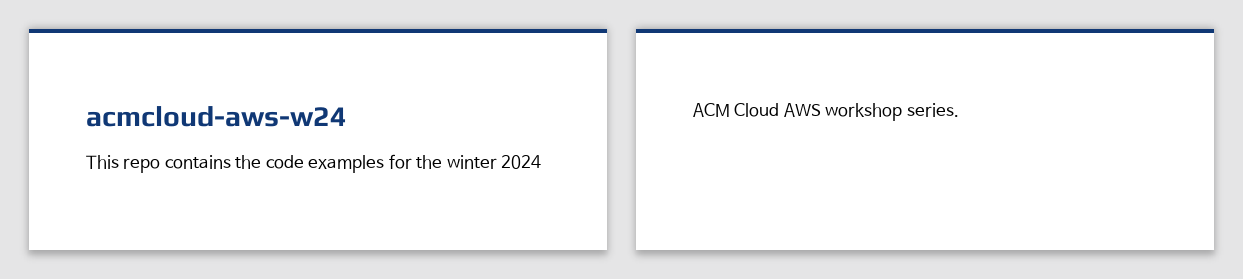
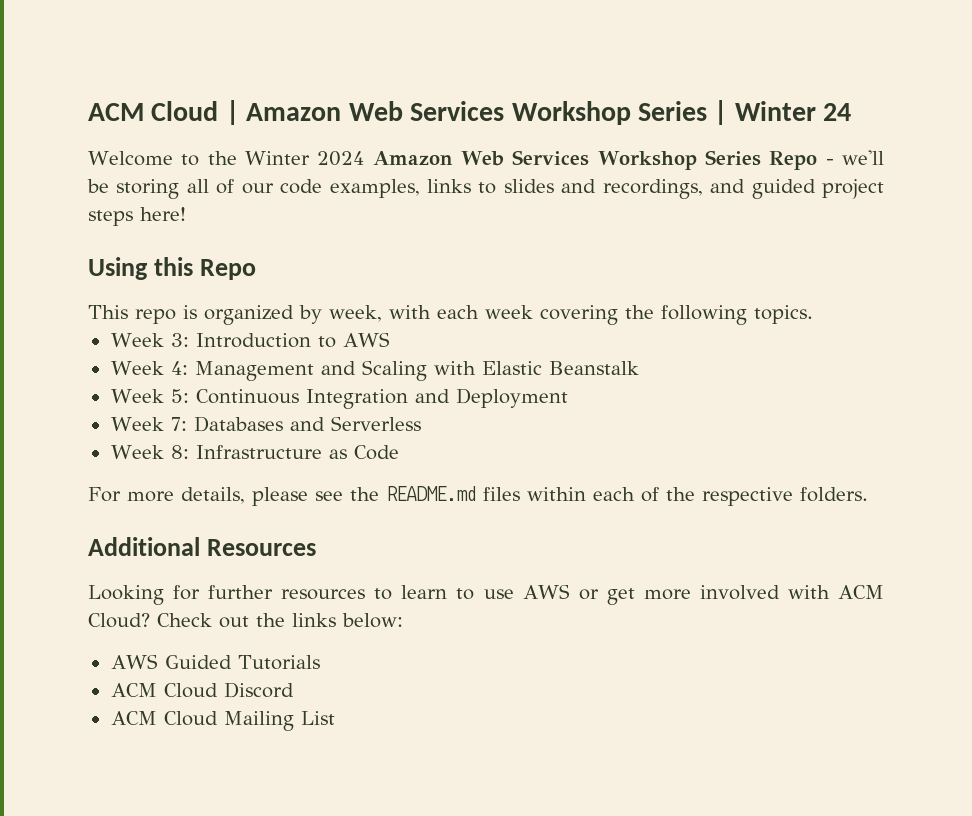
[86,106,347,127] [86,154,542,173] [693,103,959,121] acmcloud-aws-w24 // This repo contains the code examples for the winter 2024 ACM Cloud AWS workshop series. -> [88,100,852,125] [88,150,885,170] [87,179,885,199] [88,207,186,226] [88,257,256,280] [88,305,813,325] [110,332,390,348] [110,360,639,381] [110,388,568,409] [110,416,421,432] [110,445,399,460] [88,486,868,506] [88,537,316,556] [88,584,884,605] [88,613,403,628] [110,654,320,670] [110,682,294,698] [110,711,335,731] ACM Cloud | Amazon Web Services Workshop Series | Winter 24 // Welcome to the Winter 2024 Amazon Web Services Workshop Series Repo - we'll be storing all of our code examples, links to slides and recordings, and guided project steps here! // Using this Repo // This repo is organized by week, with each week covering the following topics. // Week 3: Introduction to AWS // Week 4: Management and Scaling with Elastic Beanstalk // Week 5: Continuous Integration and Deployment // Week 7: Databases and Serverless // Week 8: Infrastructure as Code // For more details, please see the README.md files within each of the respective folders. // Additional Resources // Looking for further resources to learn to use AWS or get more involved with ACM Cloud? Check out the links below: // AWS Guided Tutorials // ACM Cloud Discord // ACM Cloud Mailing List

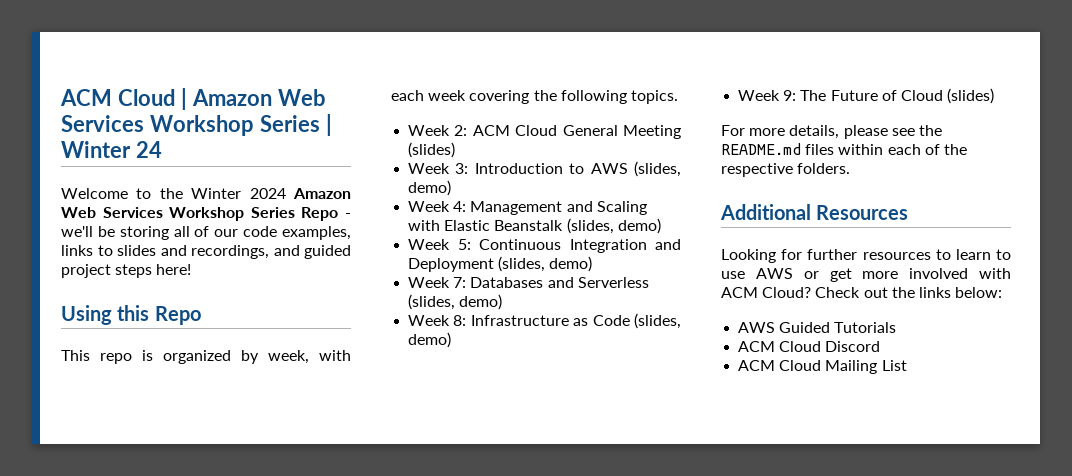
(813, 314) none -> [408,125,681,139] [408,142,456,158] // Week 2: ACM Cloud General Meeting (slides)
(390, 339) none -> [634,161,681,177] [408,180,452,196] (slides, demo)
(639, 368) none -> [566,218,661,234] (slides, demo)
(568, 398) none -> [498,256,593,272] (slides, demo)
(421, 423) none -> [408,294,503,310] (slides, demo)
(399, 452) none -> [634,313,681,329] [408,332,452,348] [738,88,995,104] (slides, demo) // Week 9: The Future of Cloud (slides)

